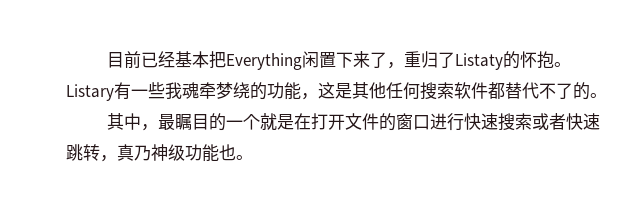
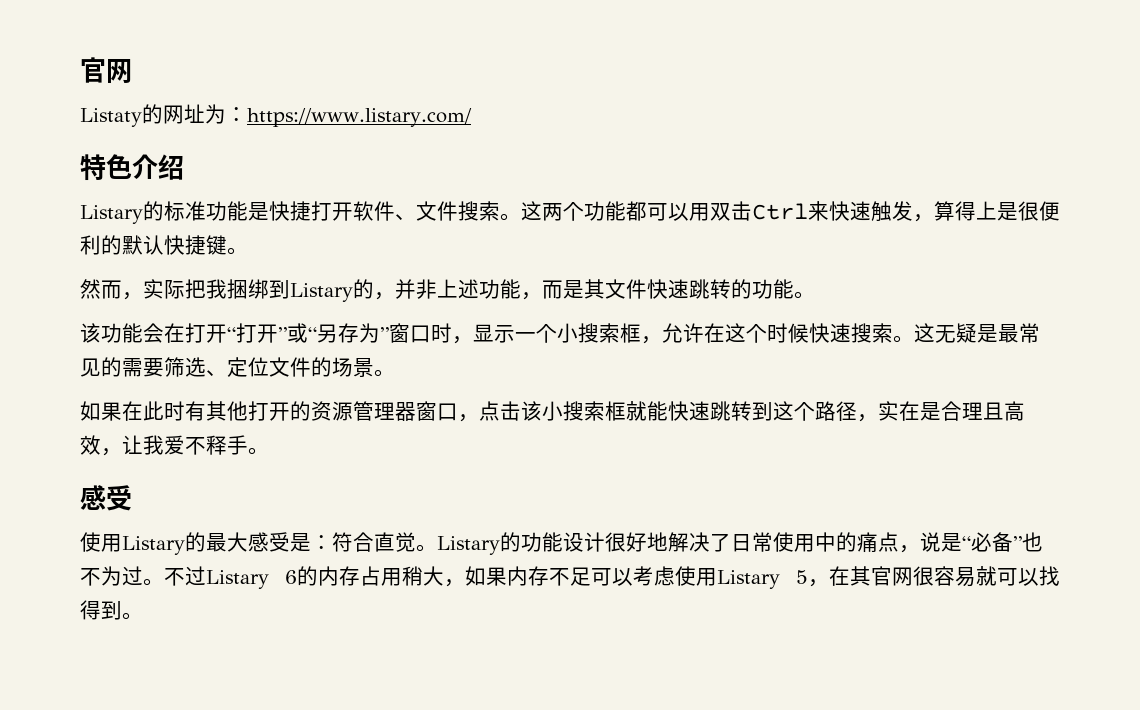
[106,51,571,70] [66,82,607,101] [106,113,600,131] [66,144,236,162] 目前已经基本把Everything闲置下来了，重归了Listaty的怀抱。Listary有一些我魂牵梦绕的功能，这是其他任何搜索软件都替代不了的。 // 其中，最瞩目的一个就是在打开文件的窗口进行快速搜索或者快速跳转，真乃神级功能也 -> [80,57,132,83] [80,104,472,127] [80,154,184,181] [80,201,1060,224] [80,235,248,255] [80,279,815,302] [80,323,1040,344] [80,357,395,377] [80,401,1025,422] [80,435,269,456] [80,485,132,511] [80,532,1043,555] [80,566,1060,589] [80,600,122,620] 官网 // Listaty的网址为：https://www.listary.com/ // 特色介绍 // Listary的标准功能是快捷打开软件、文件搜索。这两个功能都可以用双击Ctrl来快速触发，算得上是很便利的默认快捷键。 // 然而，实际把我捆绑到Listary的，并非上述功能，而是其文件快速跳转的功能。 // 该功能会在打开“打开”或“另存为”窗口时，显示一个小搜索框，允许在这个时候快速搜索。这无疑是最常见的需要筛选、定位文件的场景。 // 如果在此时有其他打开的资源管理器窗口，点击该小搜索框就能快速跳转到这个路径，实在是合理且高效，让我爱不释手。 // 感受 // 使用Listary的最大感受是：符合直觉。Listary的功能设计很好地解决了日常使用中的痛点，说是“必备”也不为过。不过Listary 6的内存占用稍大，如果内存不足可以考虑使用Listary 5，在其官网很容易就可以找得到

